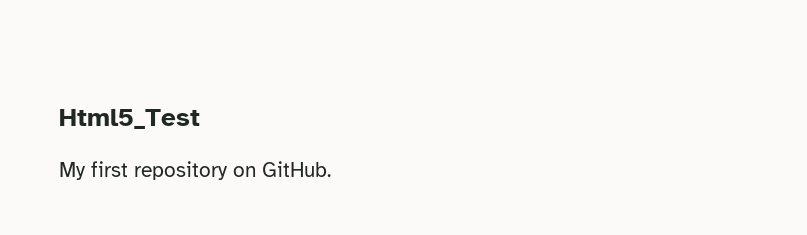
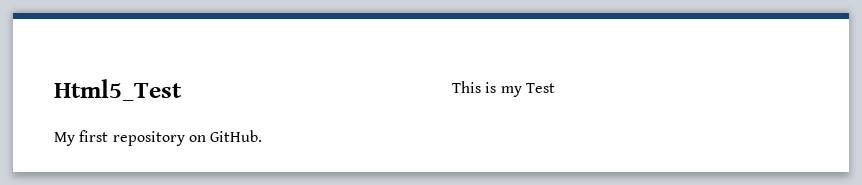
(331, 169) none -> [452,81,555,97] // This is my Test

